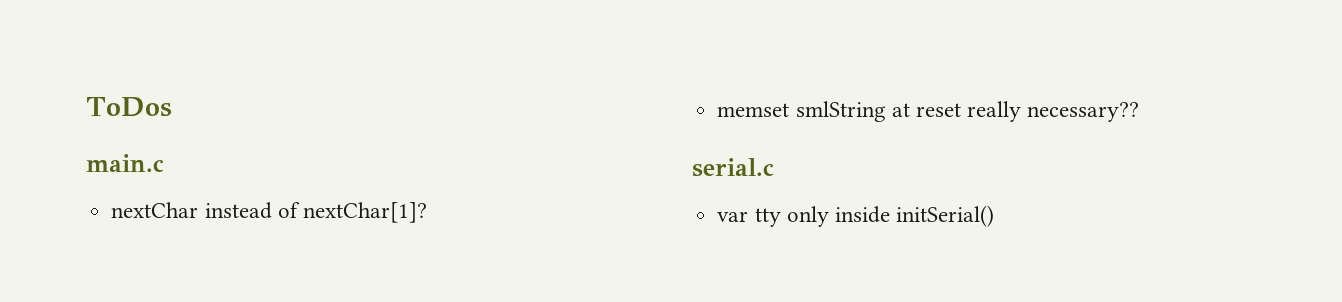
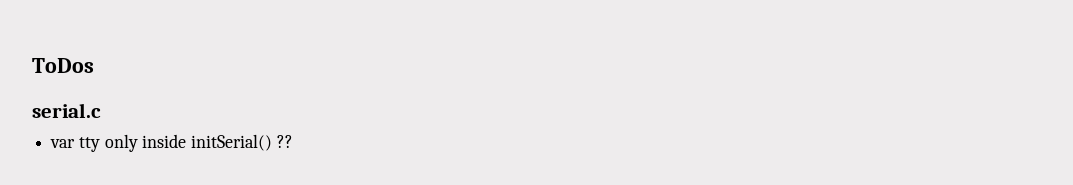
[86,154,164,172] [111,202,427,223] [717,101,1140,122] // main.c // nextChar instead of nextChar[1]? // memset smlString at reset really necessary?? -> (94, 65) none
(995, 216) none -> [276,135,293,148] ??

